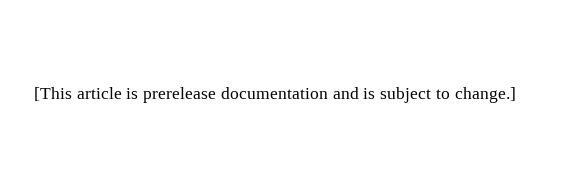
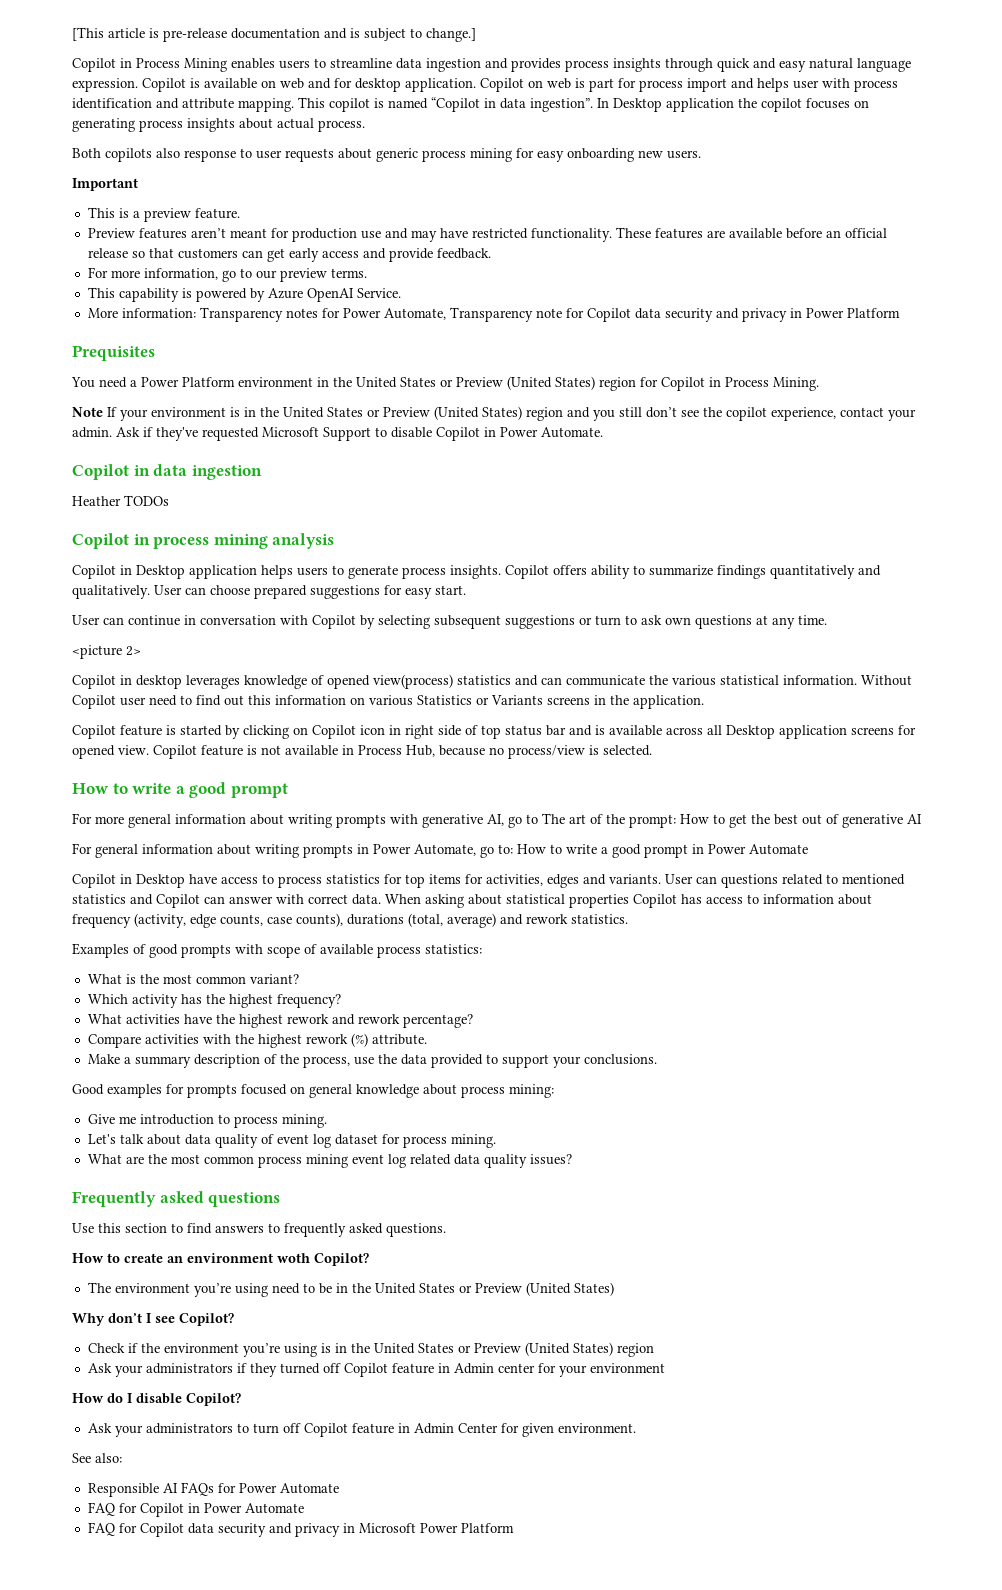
[143,87,217,103] prerelease -> [163,28,227,42] pre-release
(516, 95) none -> [72,58,911,72] [72,78,898,92] [72,97,869,112] [72,118,365,132] [72,148,701,162] [72,178,138,191] [87,207,240,222] [87,227,887,242] [87,248,491,262] [87,267,367,282] [87,287,401,302] [87,307,900,322] [72,345,155,361] [71,376,819,391] [72,406,916,421] [72,427,603,441] [72,464,262,480] [72,495,169,506] [72,533,335,549] [72,565,881,579] [72,585,466,599] [72,615,827,629] [72,645,141,659] [72,674,912,689] [72,695,704,709] [72,725,916,739] [72,745,652,759] [72,782,288,798] [72,813,922,828] [72,843,808,858] [72,874,905,888] [72,894,872,908] [72,913,628,928] [72,943,482,958] [87,974,299,984] [87,994,341,1008] [87,1014,473,1028] [87,1033,427,1048] [87,1054,657,1068] [72,1084,554,1098] [87,1114,327,1128] [87,1134,496,1148] [87,1154,572,1168] [72,1191,281,1207] [72,1223,446,1237] [72,1253,369,1266] [87,1282,614,1297] [72,1313,234,1326] [87,1342,654,1357] [87,1363,665,1377] [72,1393,241,1406] [87,1423,636,1437] [72,1453,122,1463] [87,1482,339,1497] [87,1502,304,1517] [87,1522,514,1537] // Copilot in Process Mining enables users to streamline data ingestion and provides process insights through quick and easy natural language expression. Copilot is available on web and for desktop application. Copilot on web is part for process import and helps user with process identification and attribute mapping. This copilot is named “Copilot in data ingestion”. In Desktop application the copilot focuses on generating process insights about actual process. // Both copilots also response to user requests about generic process mining for easy onboarding new users. // Important // This is a preview feature. // Preview features aren’t meant for production use and may have restricted functionality. These features are available before an official release so that customers can get early access and provide feedback. // For more information, go to our preview terms. // This capability is powered by Azure OpenAI Service. // More information: Transparency notes for Power Automate, Transparency note for Copilot data security and privacy in Power Platform // Prequisites // You need a Power Platform environment in the United States or Preview (United States) region for Copilot in Process Mining. // Note If your environment is in the United States or Preview (United States) region and you still don’t see the copilot experience, contact your admin. Ask if they've requested Microsoft Support to disable Copilot in Power Automate. // Copilot in data ingestion // Heather TODOs // Copilot in process mining analysis // Copilot in Desktop application helps users to generate process insights. Copilot offers ability to summarize findings quantitatively and qualitatively. User can choose prepared suggestions for easy start. // User can continue in conversation with Copilot by selecting subsequent suggestions or turn to ask own questions at any time. // <picture 2> // Copilot in desktop leverages knowledge of opened view(process) statistics and can communicate the various statistical information. Without Copilot user need to find out this information on various Statistics or Variants screens in the application. // Copilot feature is started by clicking on Copilot icon in right side of top status bar and is available across all Desktop application screens for opened view. Copilot feature is not available in Process Hub, because no process/view is selected. // How to write a good prompt // For more general information about writing prompts with generative AI, go to The art of the prompt: How to get the best out of generative AI // For general information about writing prompts in Power Automate, go to: How to write a good prompt in Power Automate // Copilot in Desktop have access to process statistics for top items for activities, edges and variants. User can questions related to mentioned statistics and Copilot can answer with correct data. When asking about statistical properties Copilot has access to information about frequency (activity, edge counts, case counts), durations (total, average) and rework statistics. // Examples of good prompts with scope of available process statistics: // What is the most common variant? // Which activity has the highest frequency? // What activities have the highest rework and rework percentage? // Compare activities with the highest rework (%) attribute. // Make a summary description of the process, use the data provided to support your conclusions. // Good examples for prompts focused on general knowledge about process mining: // Give me introduction to process mining. // Let's talk about data quality of event log dataset for process mining. // What are the most common process mining event log related data quality issues? // Frequently asked questions // Use this section to find answers to frequently asked questions. // How to create an environment woth Copilot? // The environment you’re using need to be in the United States or Preview (United States) // Why don’t I see Copilot? // Check if the environment you’re using is in the United States or Preview (United States) region // Ask your administrators if they turned off Copilot feature in Admin center for your environment // How do I disable Copilot? // Ask your administrators to turn off Copilot feature in Admin Center for given environment. // See also: // Responsible AI FAQs for Power Automate // FAQ for Copilot in Power Automate // FAQ for Copilot data security and privacy in Microsoft Power Platform

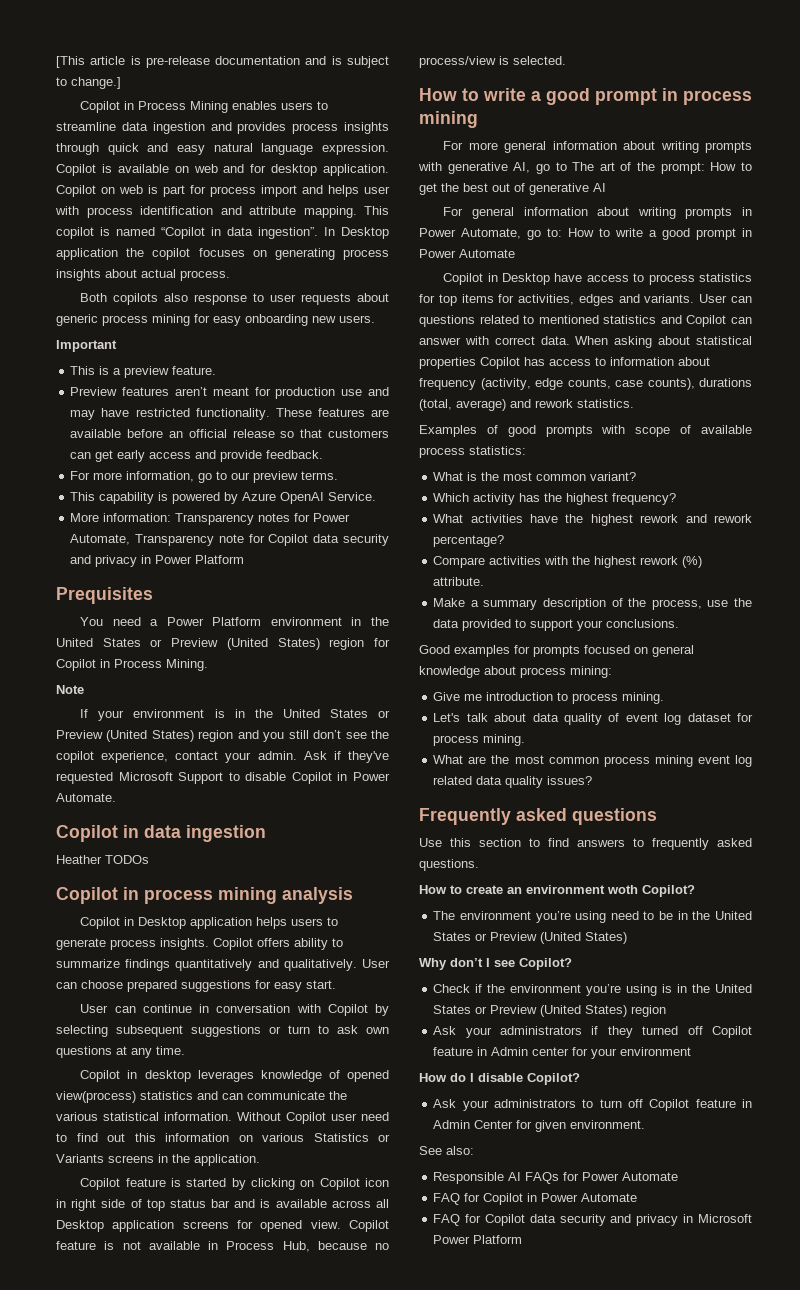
(103, 412) none -> (84, 689) //
[72,645,141,659] // <picture 2> -> (185, 1050) none
(288, 790) none -> [662,88,752,105] [419,111,478,128] in process mining

